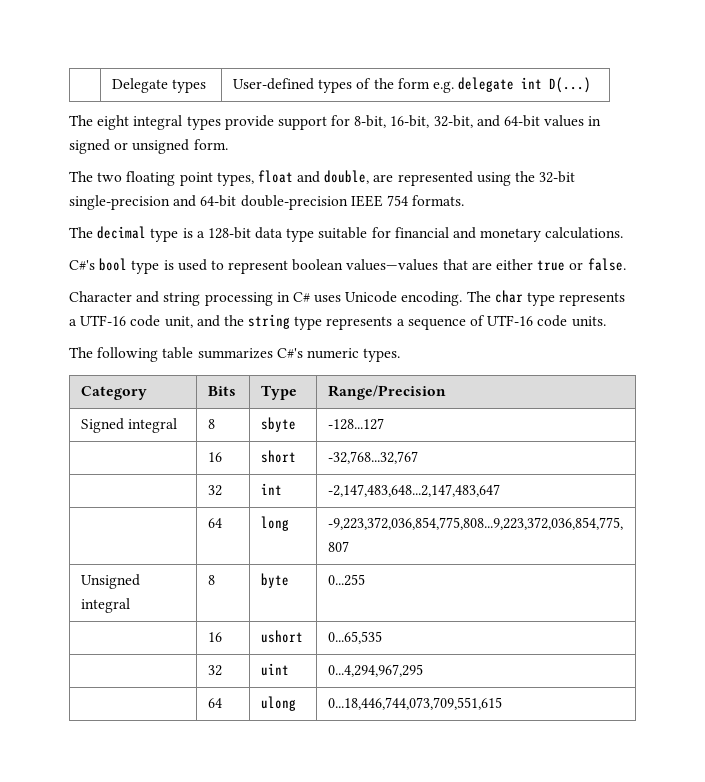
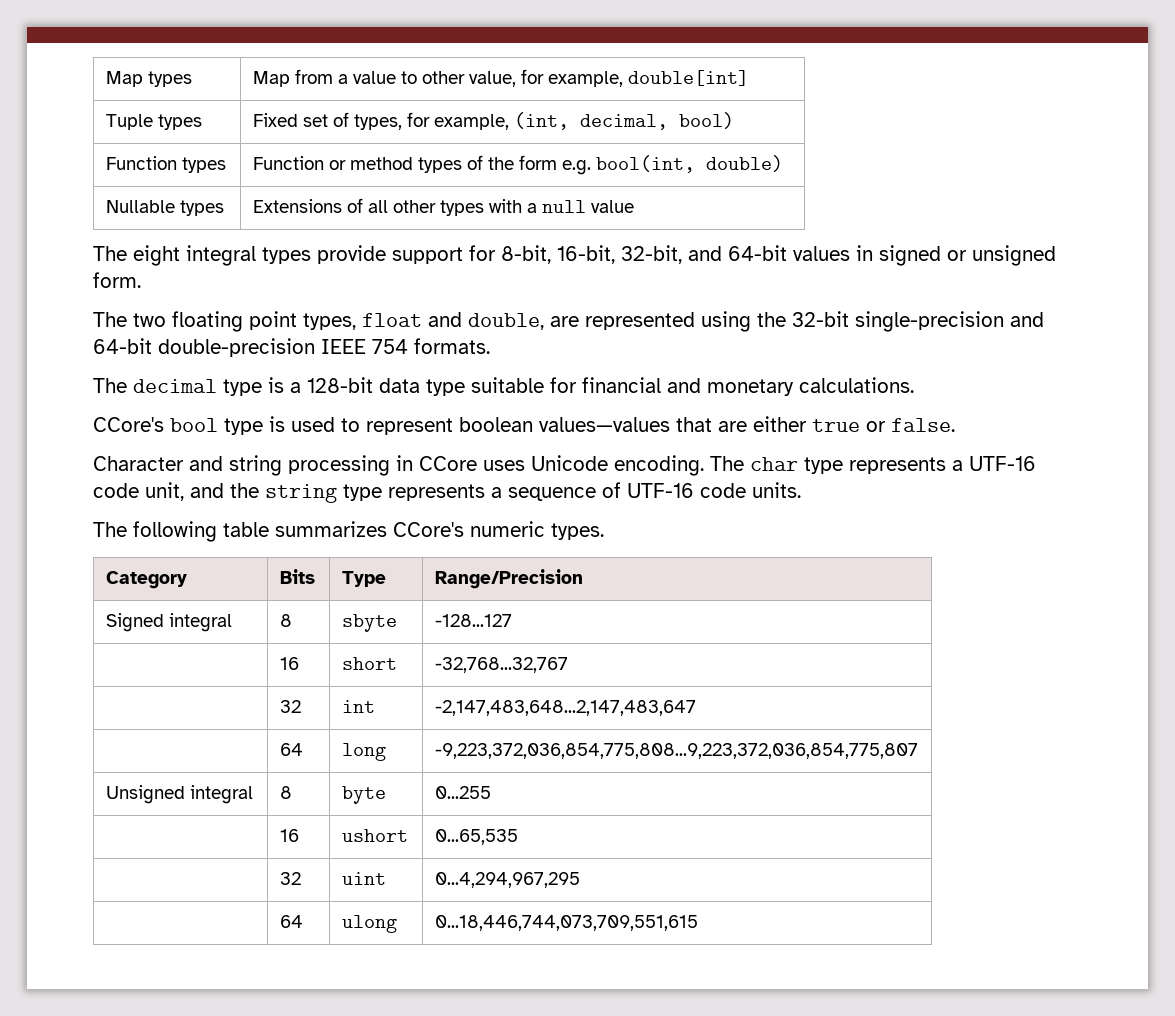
[112,78,207,93] [233,78,315,90] | Delegate types | User-defined -> [105,71,192,87] [252,69,749,87] [105,114,202,130] [252,112,734,130] [105,156,226,173] [252,156,413,170] Map types | Map from a value to other value, for example, double[int] // Tuple types | Fixed set of types, for example, (int, decimal, bool) // Function types | Function or method
[458,77,592,93] delegate int D(...) -> [595,155,783,173] [105,200,224,216] [252,198,634,216] bool(int, double) // Nullable types | Extensions of all other types with a null value
[69,260,95,270] C#'s -> [93,417,164,432] CCore's
[292,292,310,302] C# -> [419,456,477,471] CCore
[276,348,303,358] C#'s -> [393,522,464,537] CCore's

